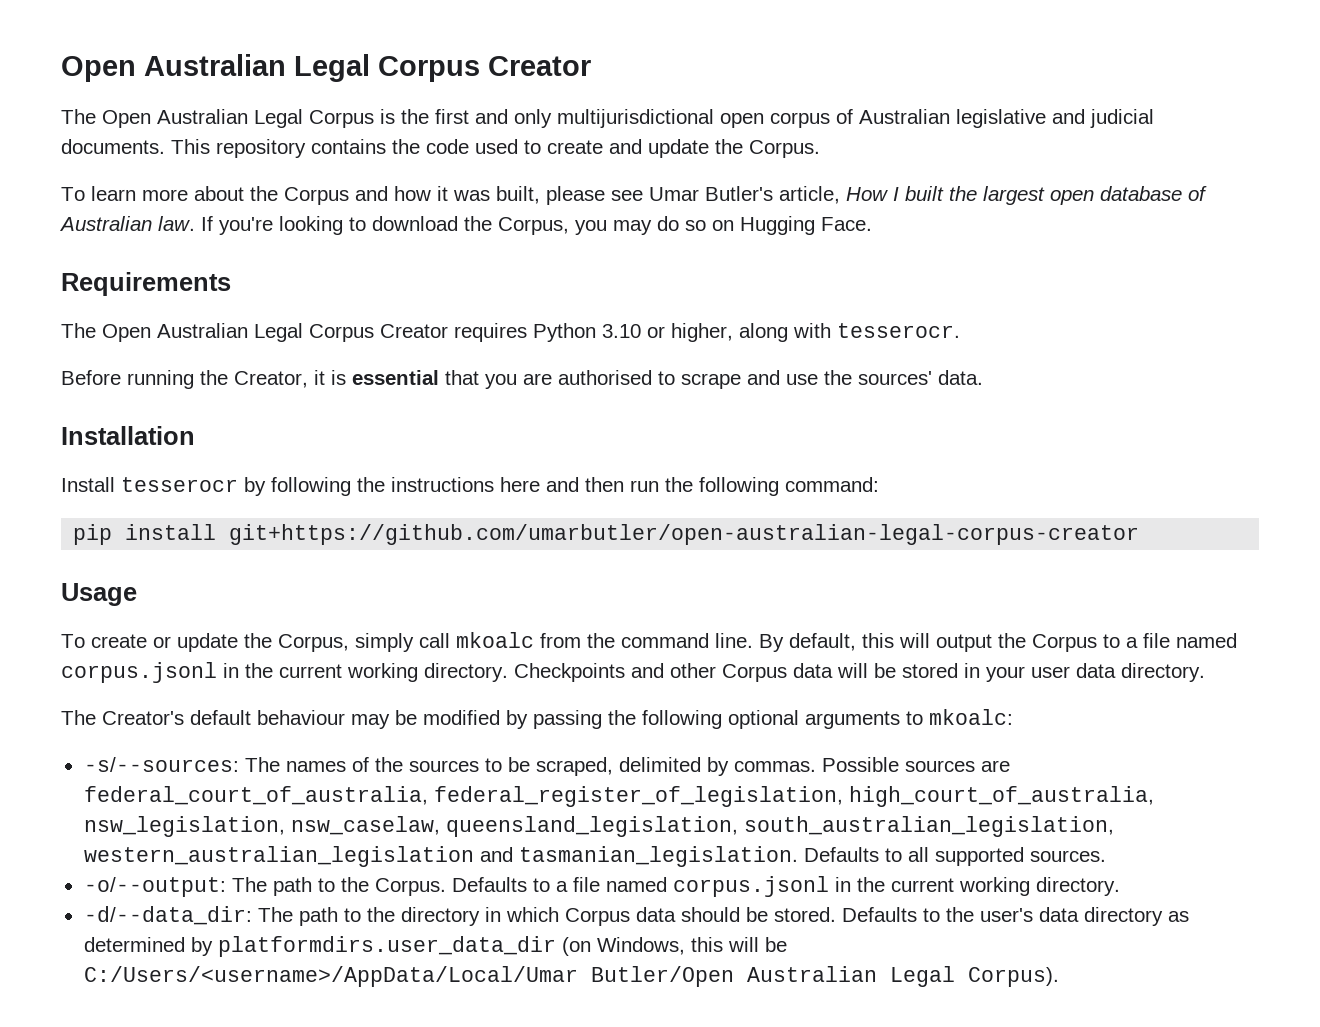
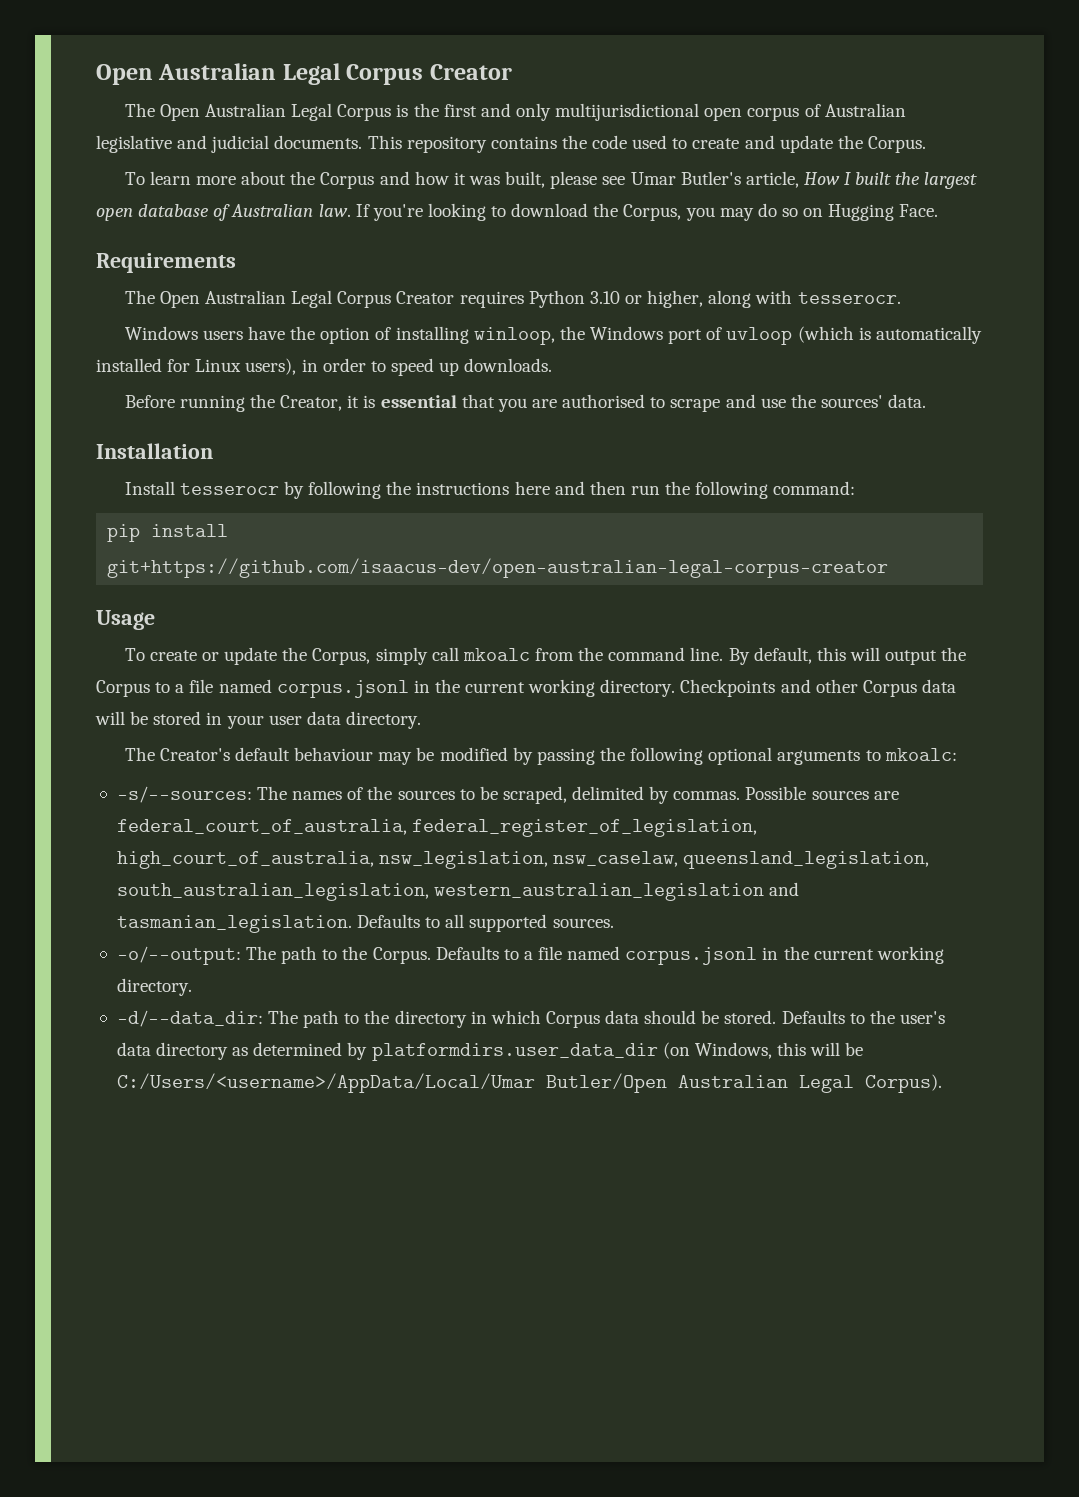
(960, 330) none -> [124,326,982,345] [96,358,553,376] // Windows users have the option of installing winloop, the Windows port of uvloop (which is automatically installed for Linux users), in order to speed up downloads.
[229,524,1140,545] git+https://github.com/umarbutler/open-australian-legal-corpus-creator -> [107,558,889,578] git+https://github.com/isaacus-dev/open-australian-legal-corpus-creator

